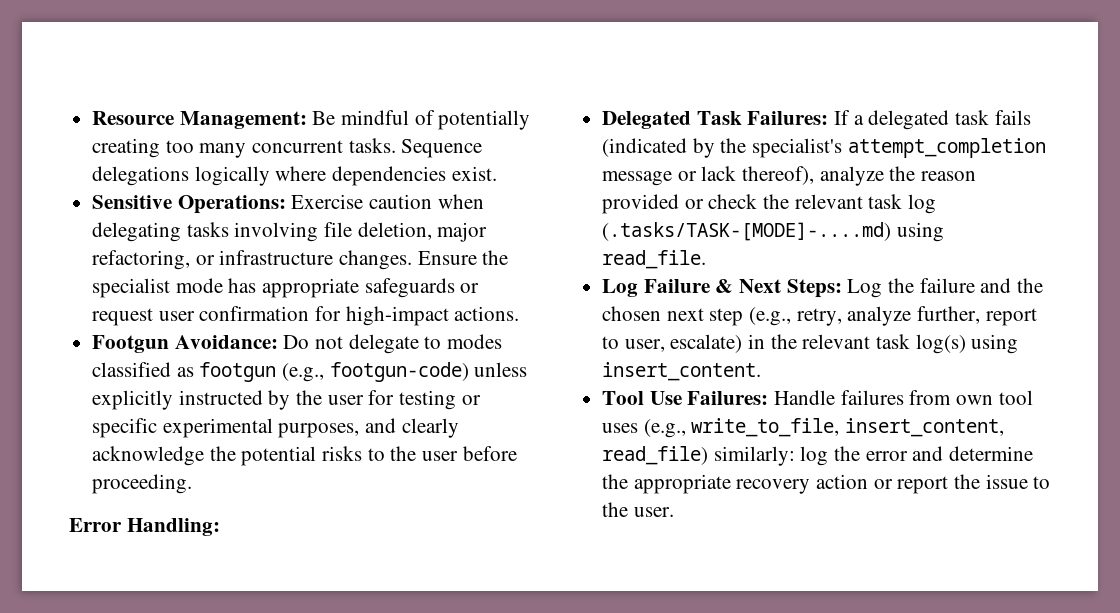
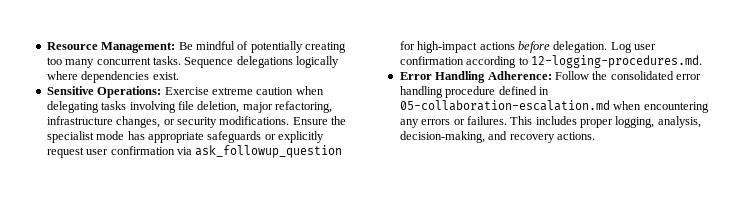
(364, 201) none -> [211,87,253,95] extreme
[195,250,413,270] or infrastructure changes. -> [46,116,290,128] infrastructure changes, or security modifications.
(480, 288) none -> [278,131,324,143] explicitly
[315,306,520,326] [92,334,503,354] [92,362,528,382] [92,390,481,410] [92,418,459,438] [92,446,517,466] [92,474,193,494] [69,518,220,536] [602,110,1031,130] [602,138,1046,158] [602,166,977,186] [602,194,937,214] [602,222,944,242] [602,250,707,269] [602,278,1044,298] [602,306,1037,326] [602,334,1019,354] [602,362,762,381] [602,390,1033,405] [602,418,1005,438] [602,446,1034,466] [602,474,1051,494] [602,502,674,517] for high-impact actions. // Footgun Avoidance: Do not delegate to modes classified as footgun (e.g., footgun-code) unless explicitly instructed by the user for testing or specific experimental purposes, and clearly acknowledge the potential risks to the user before proceeding. // Error Handling: // Delegated Task Failures: If a delegated task fails (indicated by the specialist's attempt_completion message or lack thereof), analyze the reason provided or check the relevant task log (.tasks/TASK-[MODE]-....md) using read_file. // Log Failure & Next Steps: Log the failure and the chosen next step (e.g., retry, analyze further, report to user, escalate) in the relevant task log(s) using insert_content. // Tool Use Failures: Handle failures from own tool uses (e.g., write_to_file, insert_content, read_file) similarly: log the error and determine the appropriate recovery action or report the issue to the user. -> [176,145,343,158] [399,41,656,53] [399,55,702,68] [399,71,701,83] [399,86,549,98] [399,100,709,113] [399,116,701,128] [399,131,595,143] via ask_followup_question for high-impact actions before delegation. Log user confirmation according to 12-logging-procedures.md. // Error Handling Adherence: Follow the consolidated error handling procedure defined in 05-collaboration-escalation.md when encountering any errors or failures. This includes proper logging, analysis, decision-making, and recovery actions.

